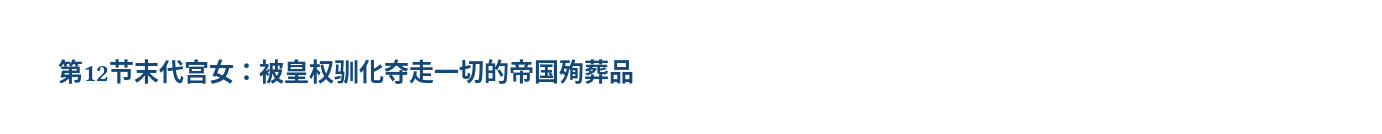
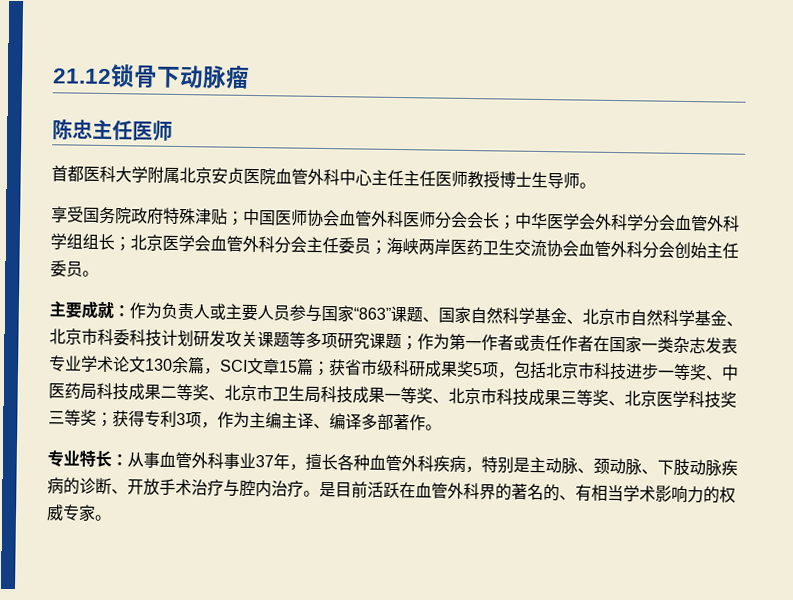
[58,59,634,84] 第12节末代宫女：被皇权驯化夺走一切的帝国殉葬品 -> [52,64,250,89] [52,118,173,141] [51,165,596,189] [51,206,740,232] [50,233,739,260] [50,260,99,277] [49,300,743,327] [49,328,738,354] [48,355,739,381] [48,382,737,409] [48,409,442,431] [47,449,738,477] [47,477,736,504] [46,504,112,522] 21.12锁骨下动脉瘤 // 陈忠主任医师 // 首都医科大学附属北京安贞医院血管外科中心主任主任医师教授博士生导师。 // 享受国务院政府特殊津贴；中国医师协会血管外科医师分会会长；中华医学会外科学分会血管外科学组组长；北京医学会血管外科分会主任委员；海峡两岸医药卫生交流协会血管外科分会创始主任委员。 // 主要成就：作为负责人或主要人员参与国家“863”课题、国家自然科学基金、北京市自然科学基金、北京市科委科技计划研发攻关课题等多项研究课题；作为第一作者或责任作者在国家一类杂志发表专业学术论文130余篇，SCI文章15篇；获省市级科研成果奖5项，包括北京市科技进步一等奖、中医药局科技成果二等奖、北京市卫生局科技成果一等奖、北京市科技成果三等奖、北京医学科技奖三等奖；获得专利3项，作为主编主译、编译多部著作。 // 专业特长：从事血管外科事业37年，擅长各种血管外科疾病，特别是主动脉、颈动脉、下肢动脉疾病的诊断、开放手术治疗与腔内治疗。是目前活跃在血管外科界的著名的、有相当学术影响力的权威专家。

